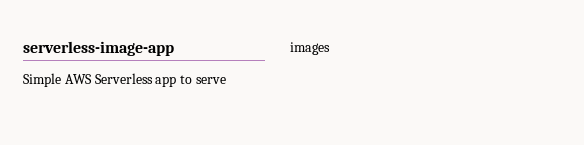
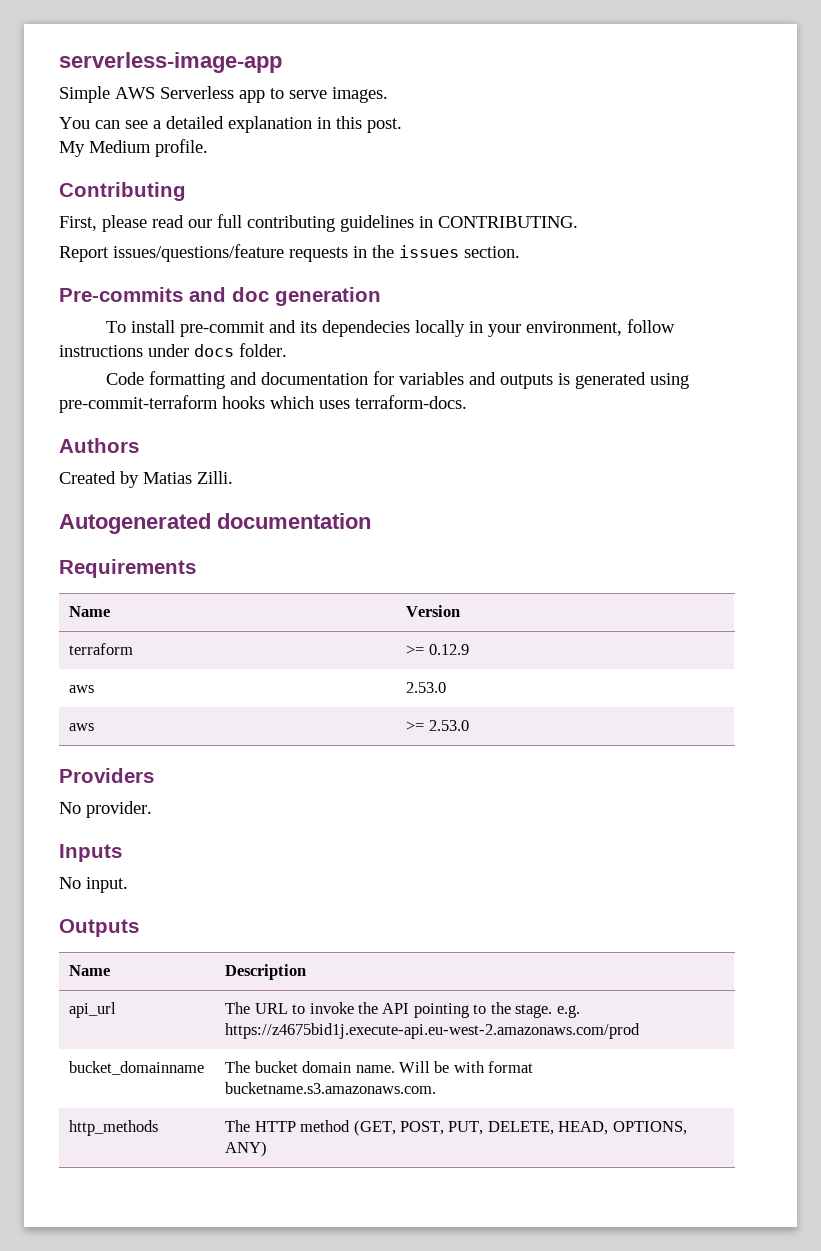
[290,42,330,55] images -> [332,87,388,103] [59,116,402,133] [59,139,208,157] [59,182,186,201] [59,214,578,232] [59,244,520,262] [59,287,381,306] [106,319,676,337] [59,343,287,357] [106,371,690,389] [59,395,467,413] [59,438,139,453] [59,471,233,488] [59,513,371,534] [59,559,196,578] [69,606,111,617] [406,605,461,617] [69,643,134,655] [406,644,469,655] [69,685,95,693] [406,682,447,693] [69,723,95,731] [406,720,469,731] [59,768,154,783] [59,801,152,818] [59,844,122,862] [59,877,128,893] [59,919,139,937] [69,965,111,976] [225,964,307,980] [69,1002,117,1018] [225,1002,580,1018] [225,1023,641,1039] [69,1061,205,1075] [225,1061,534,1073] [225,1082,437,1094] [69,1120,159,1136] [225,1120,687,1136] [225,1141,268,1157] images. // You can see a detailed explanation in this post. // My Medium profile. // Contributing // First, please read our full contributing guidelines in CONTRIBUTING. // Report issues/questions/feature requests in the issues section. // Pre-commits and doc generation // To install pre-commit and its dependecies locally in your environment, follow instructions under docs folder. // Code formatting and documentation for variables and outputs is generated using pre-commit-terraform hooks which uses terraform-docs. // Authors // Created by Matias Zilli. // Autogenerated documentation // Requirements // Name | Version // terraform | >= 0.12.9 // aws | 2.53.0 // aws | >= 2.53.0 // Providers // No provider. // Inputs // No input. // Outputs // Name | Description // api_url | The URL to invoke the API pointing to the stage. e.g. https://z4675bid1j.execute-api.eu-west-2.amazonaws.com/prod // bucket_domainname | The bucket domain name. Will be with format bucketname.s3.amazonaws.com. // http_methods | The HTTP method (GET, POST, PUT, DELETE, HEAD, OPTIONS, ANY)

